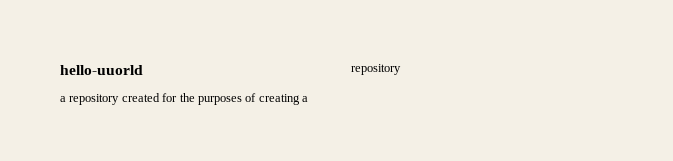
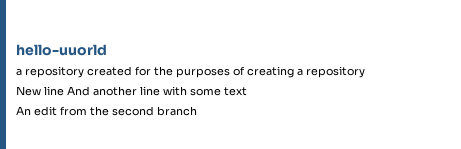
(401, 69) none -> [16,86,247,96] [16,106,197,116] // New line And another line with some text // An edit from the second branch

